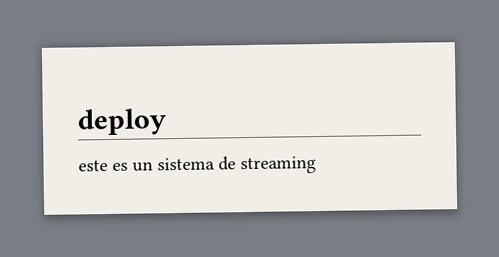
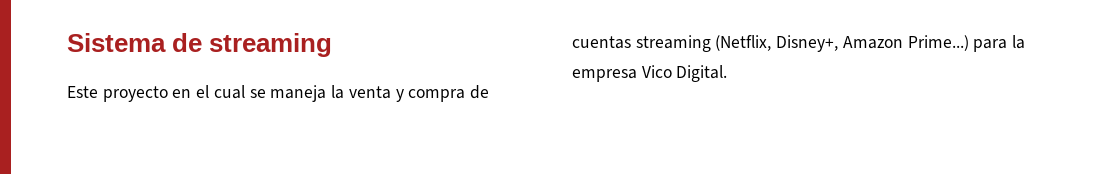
[77,108,168,136] [78,156,316,175] deploy // este es un sistema de streaming -> [67,33,333,57] [67,85,489,102] [572,35,1026,52] [572,65,728,82] Sistema de streaming // Este proyecto en el cual se maneja la venta y compra de cuentas streaming (Netflix, Disney+, Amazon Prime...) para la empresa Vico Digital.

